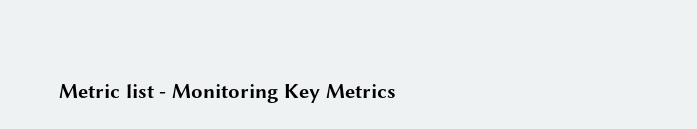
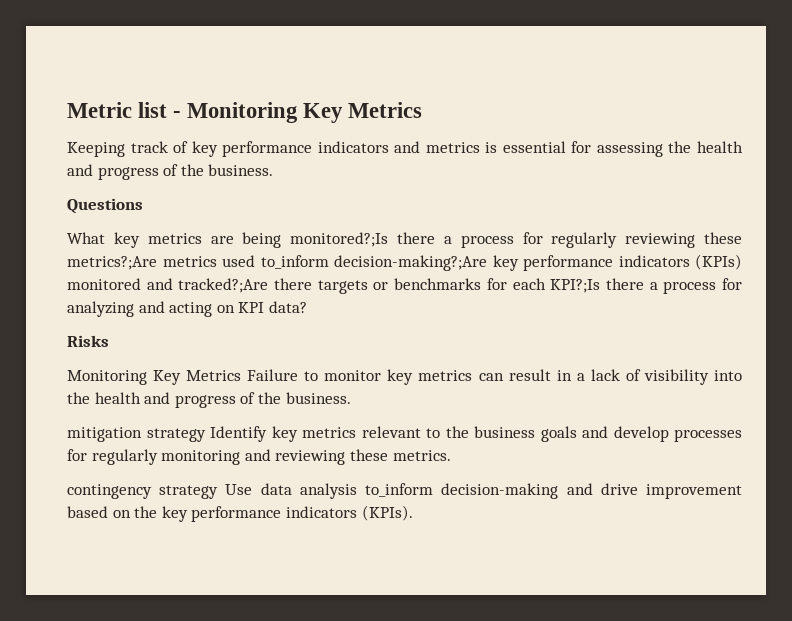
(396, 91) none -> [67,141,744,157] [67,164,274,180] [67,198,143,214] [67,232,742,248] [67,254,742,271] [67,278,742,294] [67,301,307,317] [67,335,109,347] [67,369,743,385] [67,392,351,408] [67,426,742,442] [67,449,451,465] [67,483,742,499] [67,505,413,522] // Keeping track of key performance indicators and metrics is essential for assessing the health and progress of the business. // Questions // What key metrics are being monitored?;Is there a process for regularly reviewing these metrics?;Are metrics used to_inform decision-making?;Are key performance indicators (KPIs) monitored and tracked?;Are there targets or benchmarks for each KPI?;Is there a process for analyzing and acting on KPI data? // Risks // Monitoring Key Metrics Failure to monitor key metrics can result in a lack of visibility into the health and progress of the business. // mitigation strategy Identify key metrics relevant to the business goals and develop processes for regularly monitoring and reviewing these metrics. // contingency strategy Use data analysis to_inform decision-making and drive improvement based on the key performance indicators (KPIs).

